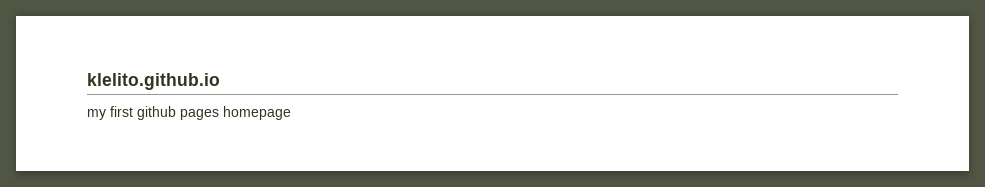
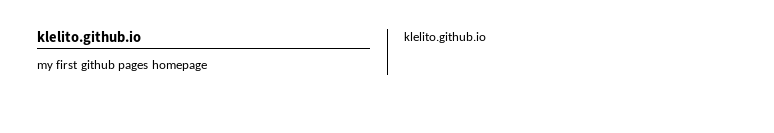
(291, 113) none -> [404,32,486,43] // klelito.github.io

